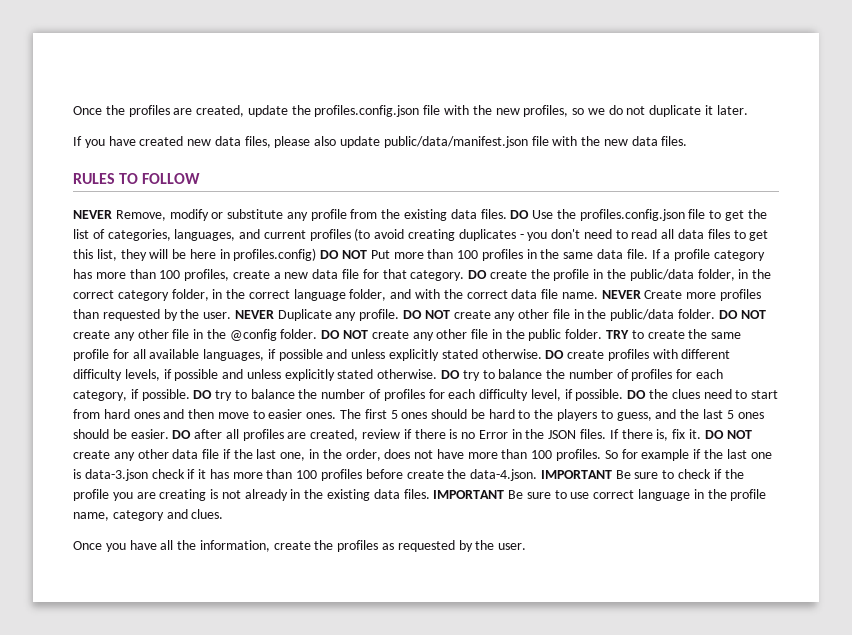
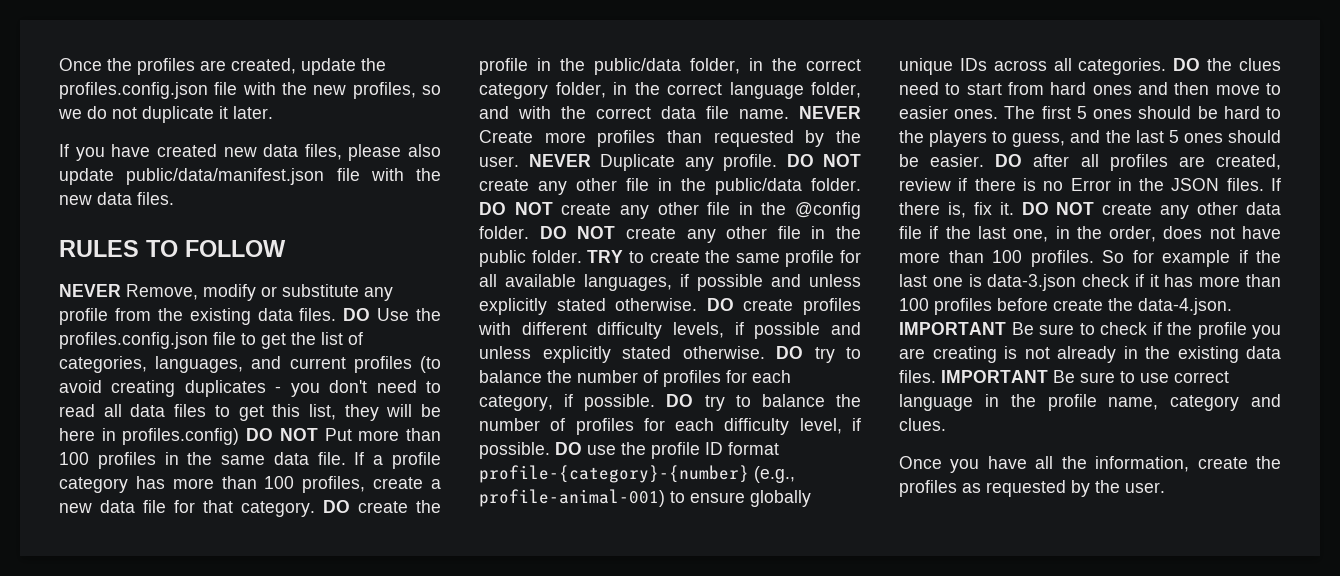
(647, 394) none -> [587,442,779,459] [479,465,795,483] [479,489,811,507] [899,58,1201,75] use the profile ID format profile-{category}-{number} (e.g., profile-animal-001) to ensure globally unique IDs across all categories. DO

